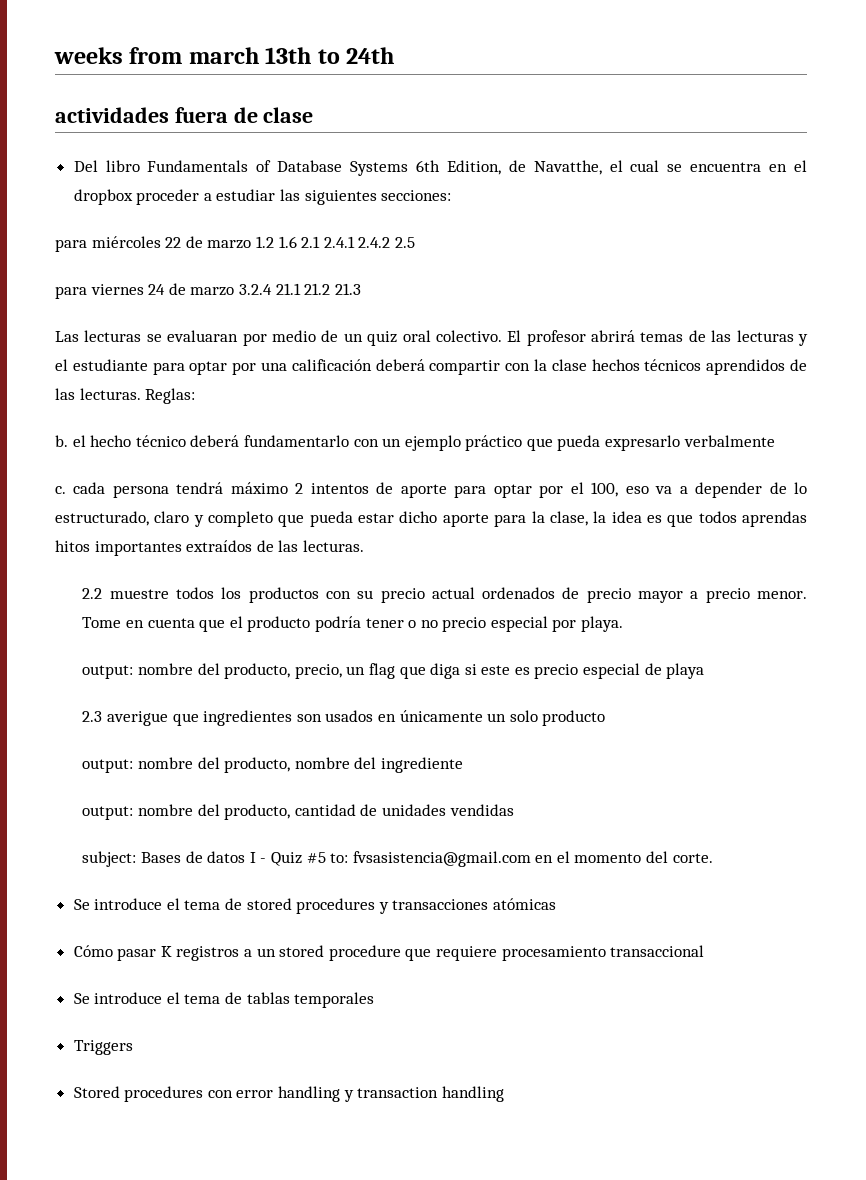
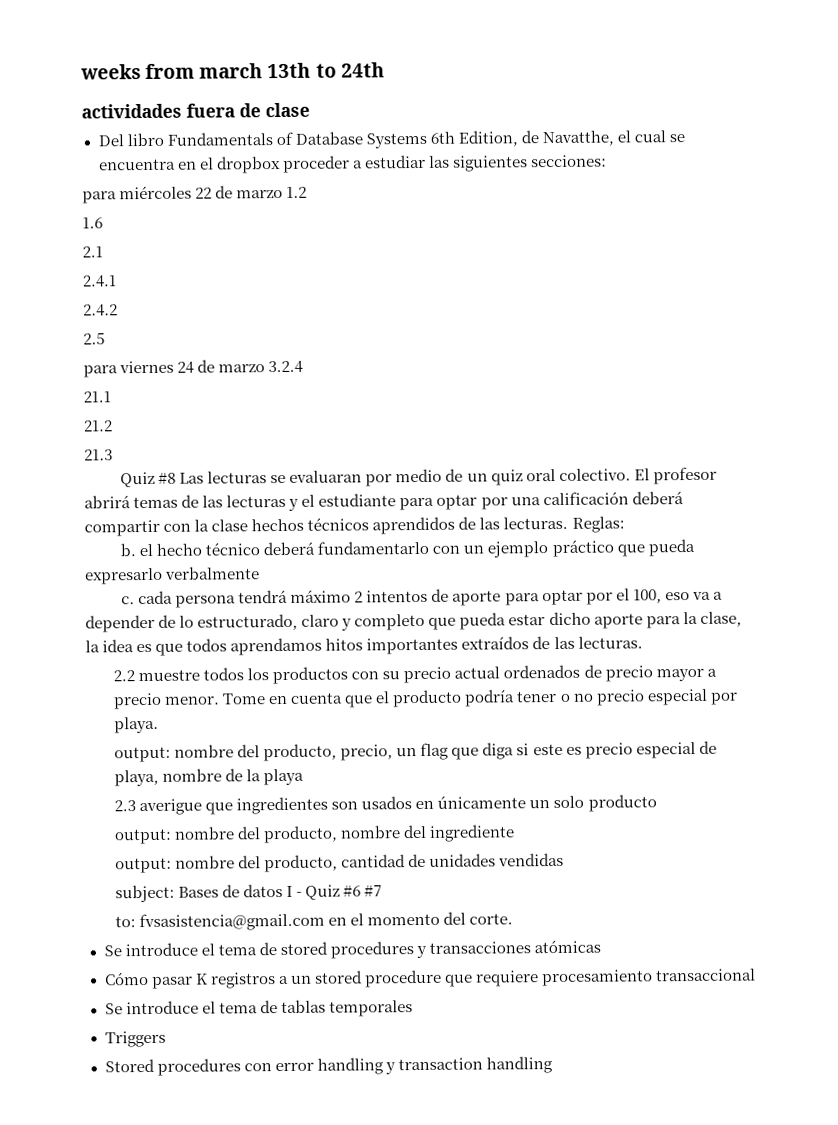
(274, 242) none -> (308, 192) //
(297, 242) none -> (103, 223) //
(321, 242) none -> (103, 252) //
(355, 242) none -> (116, 281) //
(391, 242) none -> (118, 310) //
(272, 289) none -> (304, 367) //
(301, 289) none -> (111, 397) //
(331, 289) none -> (113, 426) //
(361, 289) none -> [120,471,177,488] Quiz #8
[742,511,808,527] aprendas -> [230,637,323,656] aprendamos
(662, 669) none -> [114,768,262,787] playa, nombre de la
[306,852,326,863] #5 -> [343,885,383,897] #6 #7 //

